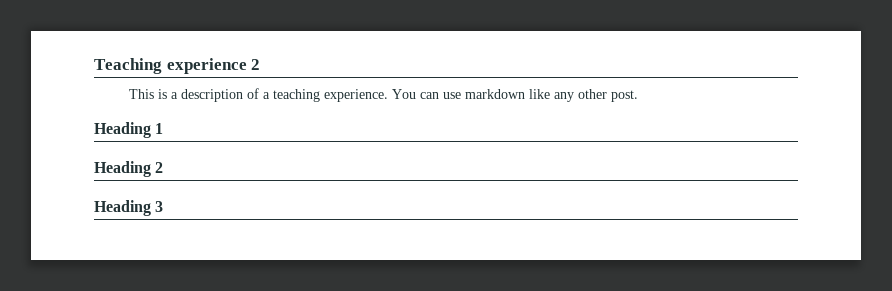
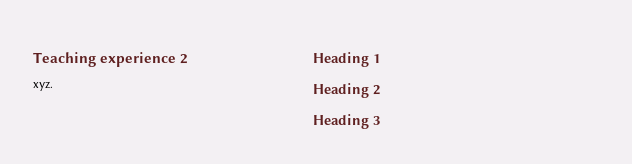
[128,88,638,102] This is a description of a teaching experience. You can use markdown like any other post. -> [33,81,53,91] xyz.

